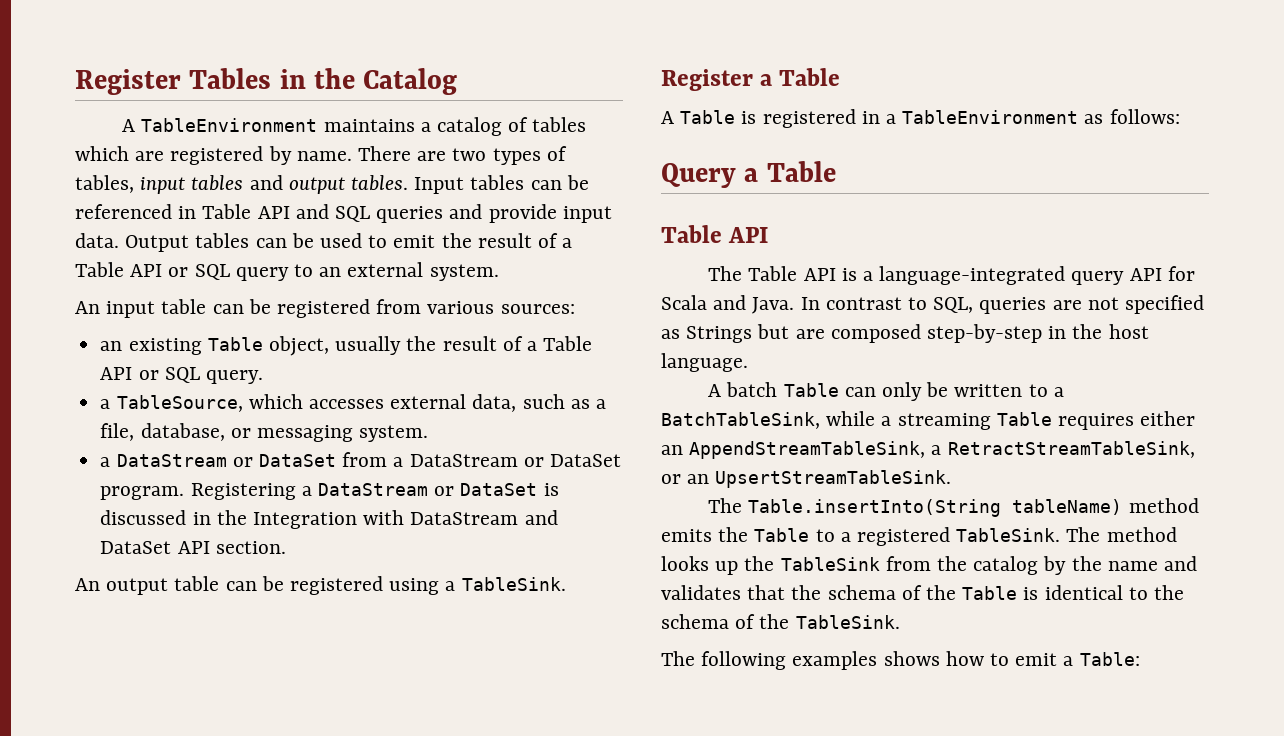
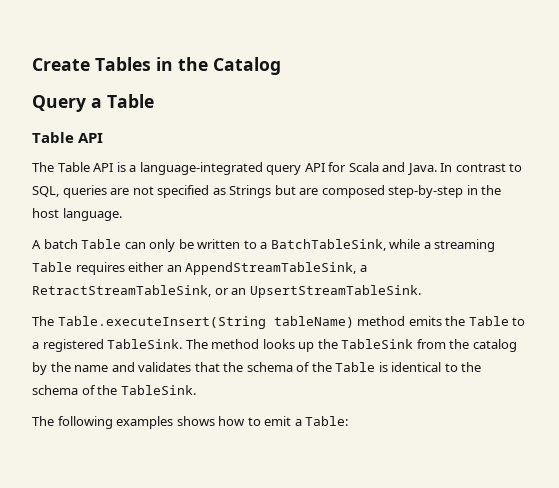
[75,69,181,95] Register -> [32,58,90,71] Create
[122,117,587,136] [75,146,567,165] [75,175,589,194] [75,204,612,223] [75,233,573,252] [75,262,499,281] [75,299,575,318] [100,336,593,356] [100,367,263,384] [100,394,606,412] [100,423,429,442] [100,452,621,467] [100,483,559,500] [100,510,558,529] [100,541,286,554] [75,576,566,595] [661,68,841,91] [661,109,1180,128] // A TableEnvironment maintains a catalog of tables which are registered by name. There are two types of tables, input tables and output tables. Input tables can be referenced in Table API and SQL queries and provide input data. Output tables can be used to emit the result of a Table API or SQL query to an external system. // An input table can be registered from various sources: // an existing Table object, usually the result of a Table API or SQL query. // a TableSource, which accesses external data, such as a file, database, or messaging system. // a DataStream or DataSet from a DataStream or DataSet program. Registering a DataStream or DataSet is discussed in the Integration with DataStream and DataSet API section. // An output table can be registered using a TableSink. // Register a Table // A Table is registered in a TableEnvironment as follows: -> (281, 66) none
[748,499,1002,517] Table.insertInto(String -> [57,316,266,329] Table.executeInsert(String

